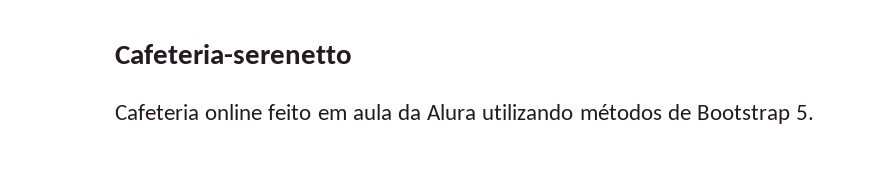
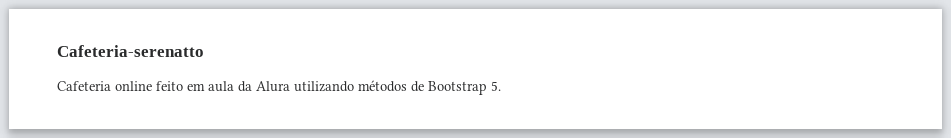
[115,44,352,64] Cafeteria-serenetto -> [57,45,204,57] Cafeteria-serenatto

